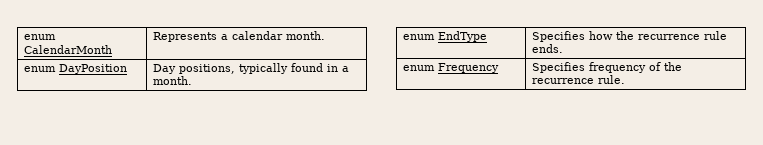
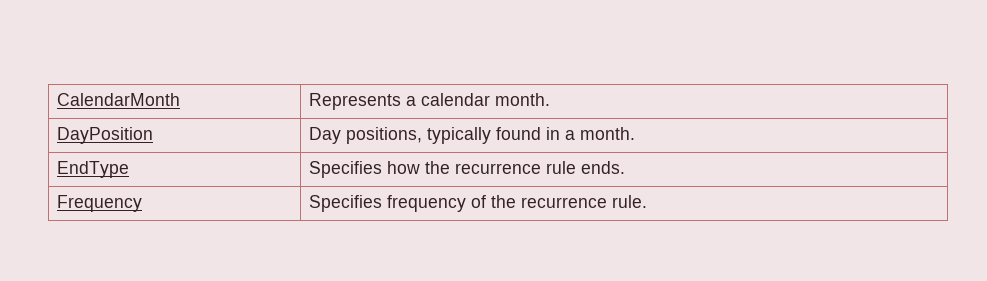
[23,34,56,40] enum -> (56, 99) none
[23,66,56,72] enum -> (550, 99) none
[402,34,435,40] enum -> (635, 133) none
[402,65,435,71] enum -> (625, 167) none

